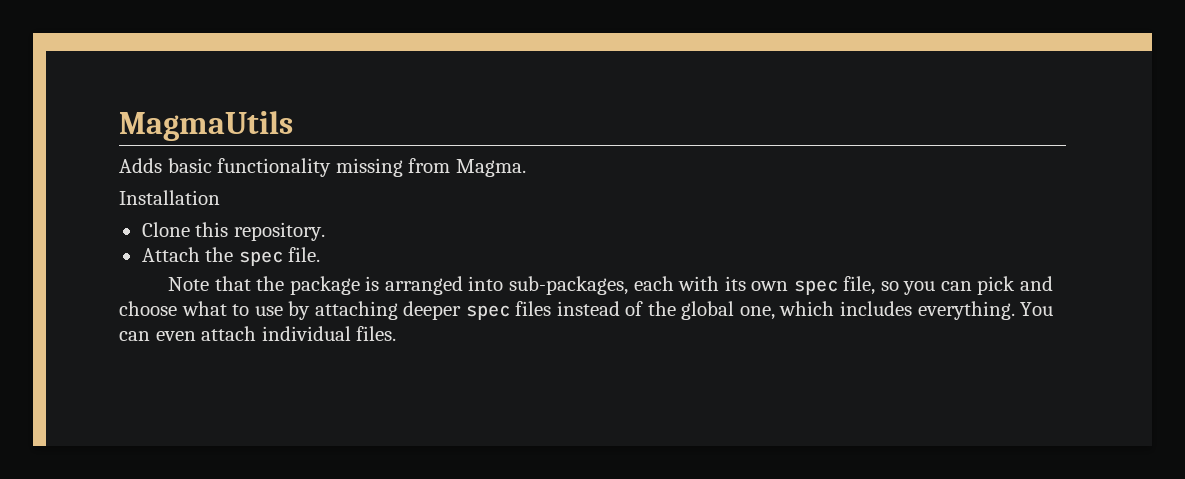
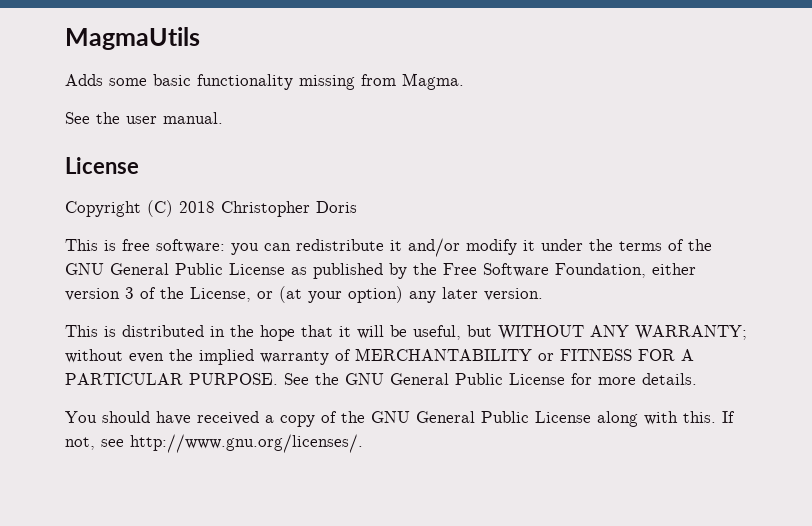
(162, 165) none -> [109,78,147,86] some
[119,190,220,205] [141,222,325,241] [141,247,321,266] [168,276,1053,295] [119,301,1054,320] [119,326,397,341] Installation // Clone this repository. // Attach the spec file. // Note that the package is arranged into sub-packages, each with its own spec file, so you can pick and choose what to use by attaching deeper spec files instead of the global one, which includes everything. You can even attach individual files. -> [65,112,223,124] [65,157,139,174] [65,200,357,217] [65,238,712,257] [65,263,696,279] [65,286,543,303] [65,325,747,341] [65,348,694,365] [65,373,697,385] [65,411,735,427] [65,434,363,453] See the user manual. // License // Copyright (C) 2018 Christopher Doris // This is free software: you can redistribute it and/or modify it under the terms of the GNU General Public License as published by the Free Software Foundation, either version 3 of the License, or (at your option) any later version. // This is distributed in the hope that it will be useful, but WITHOUT ANY WARRANTY; without even the implied warranty of MERCHANTABILITY or FITNESS FOR A PARTICULAR PURPOSE. See the GNU General Public License for more details. // You should have received a copy of the GNU General Public License along with this. If not, see http://www.gnu.org/licenses/.

